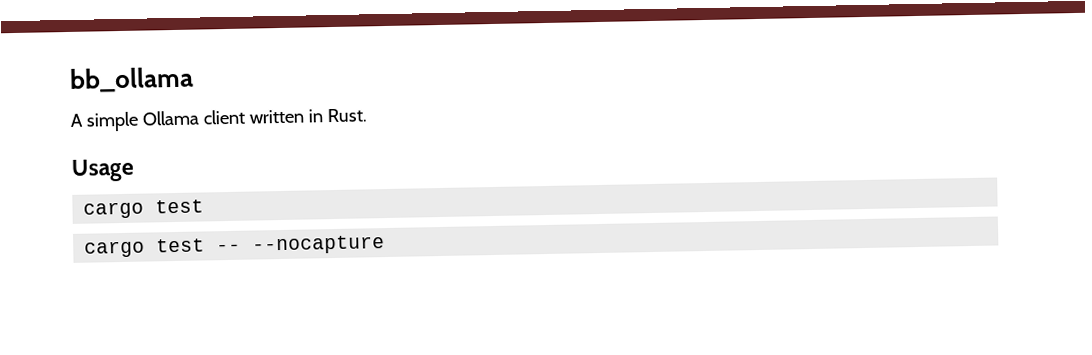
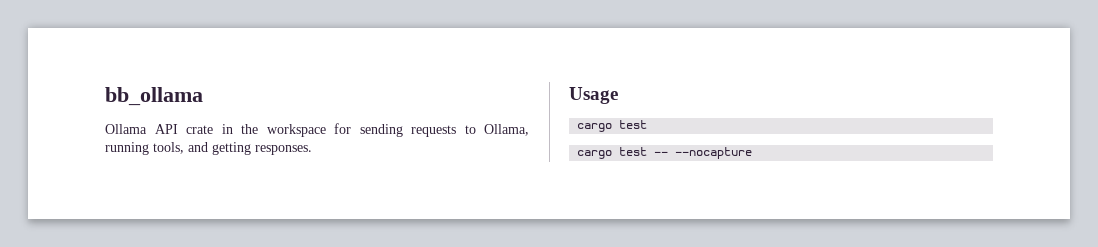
[70,108,367,132] A simple Ollama client written in Rust. -> [105,123,529,137] [105,142,312,155] Ollama API crate in the workspace for sending requests to Ollama, running tools, and getting responses.

